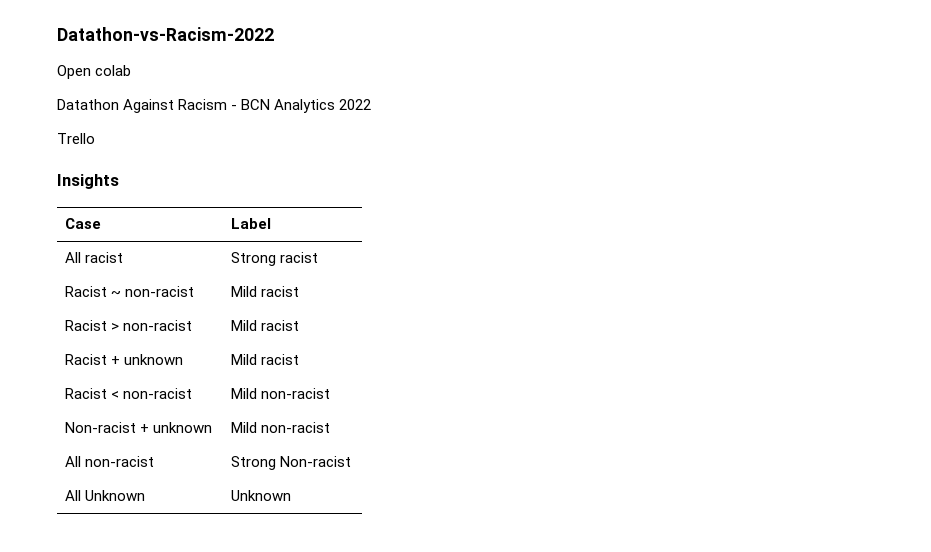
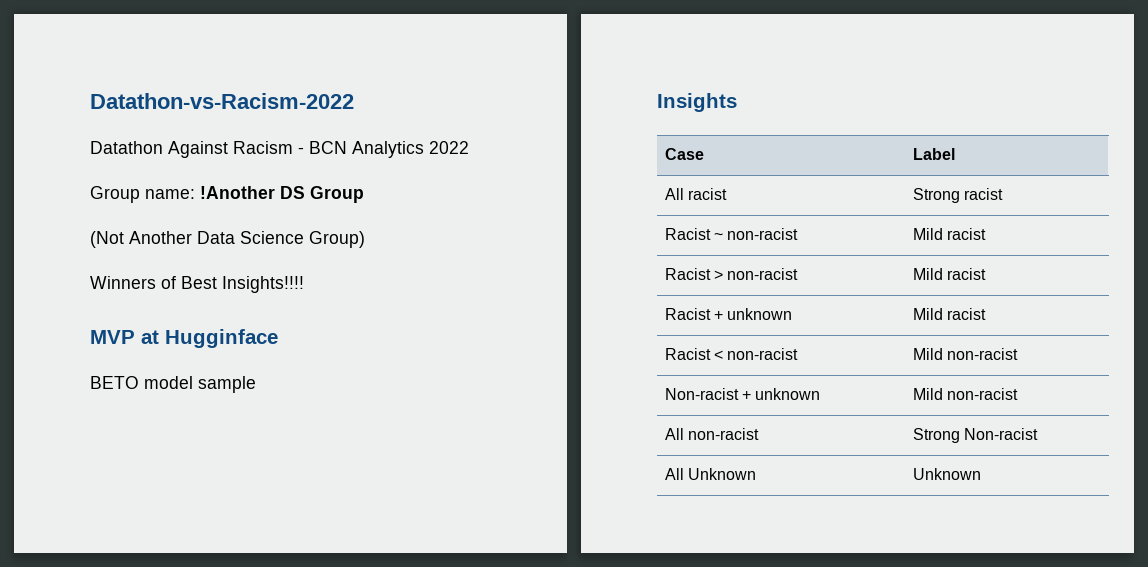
[57,65,132,79] // Open colab -> (354, 101) none
[57,133,95,144] Trello -> [90,186,364,203] [90,231,365,248] [90,276,304,293] [90,329,278,348] [90,376,256,393] Group name: !Another DS Group // (Not Another Data Science Group) // Winners of Best Insights!!!! // MVP at Hugginface // BETO model sample

